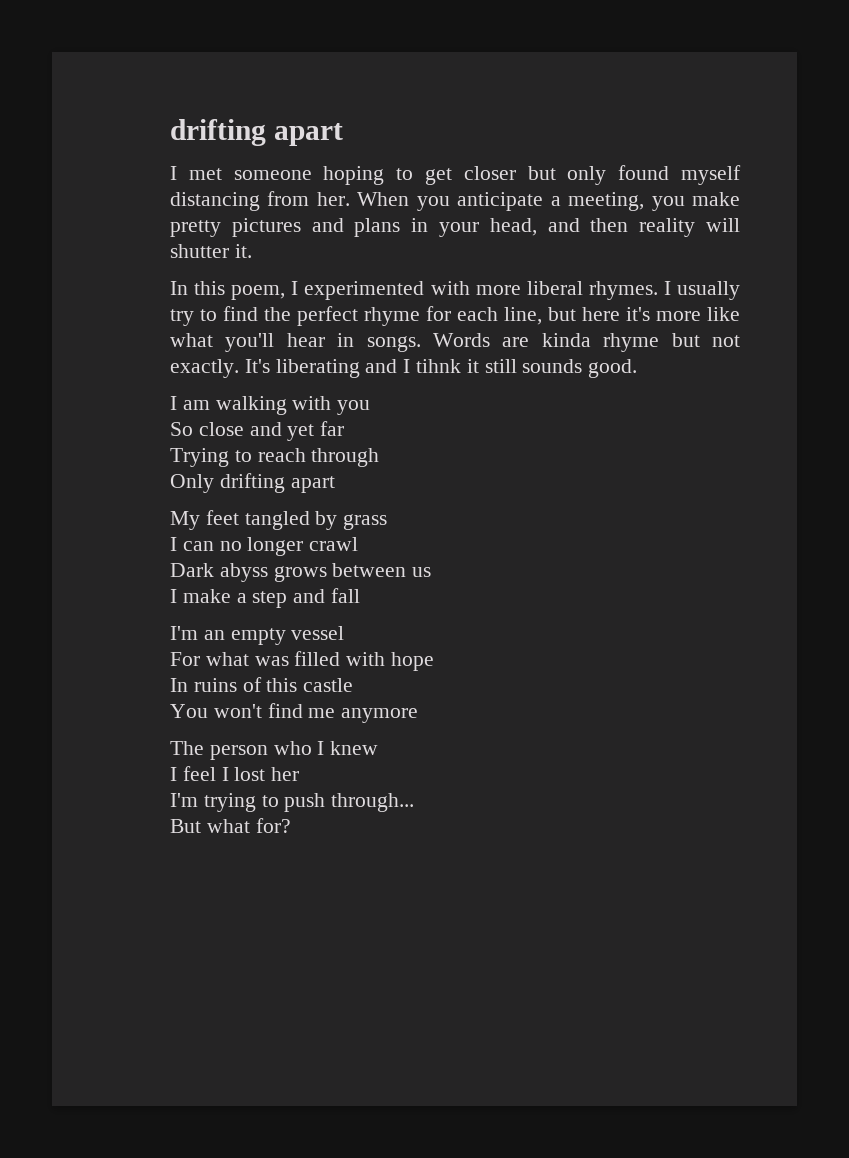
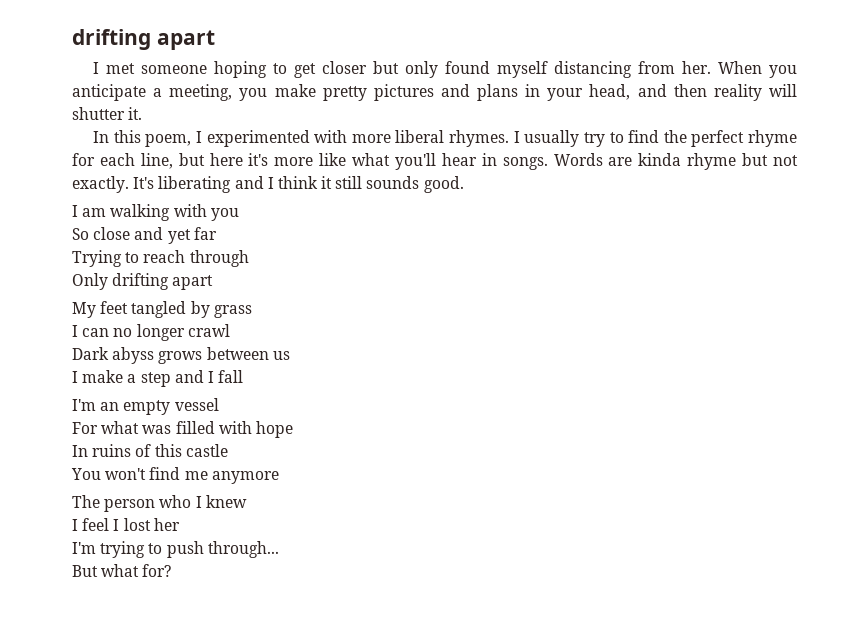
[416,359,462,373] tihnk -> [277,176,318,189] think
(326, 596) none -> [207,371,214,383] I

